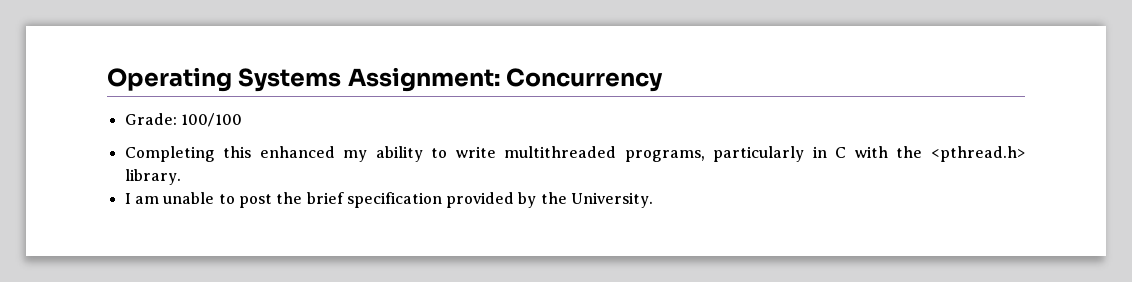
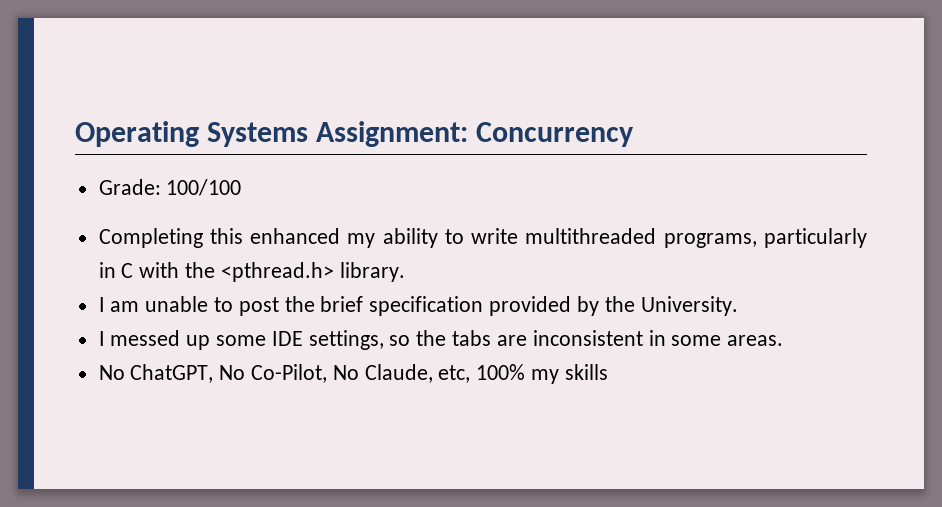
(654, 200) none -> [98,330,784,350] [98,364,608,384] // I messed up some IDE settings, so the tabs are inconsistent in some areas. // No ChatGPT, No Co-Pilot, No Claude, etc, 100% my skills

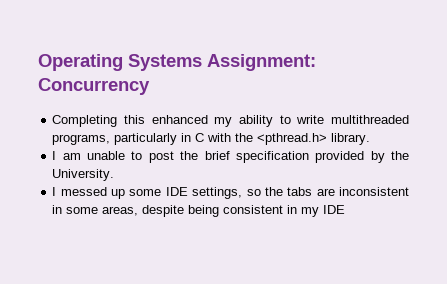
[98,179,242,196] // Grade: 100/100 -> (150, 86) none
[727,335,784,346] [98,364,608,384] areas. // No ChatGPT, No Co-Pilot, No Claude, etc, 100% my skills -> [102,205,346,217] areas, despite being consistent in my IDE

